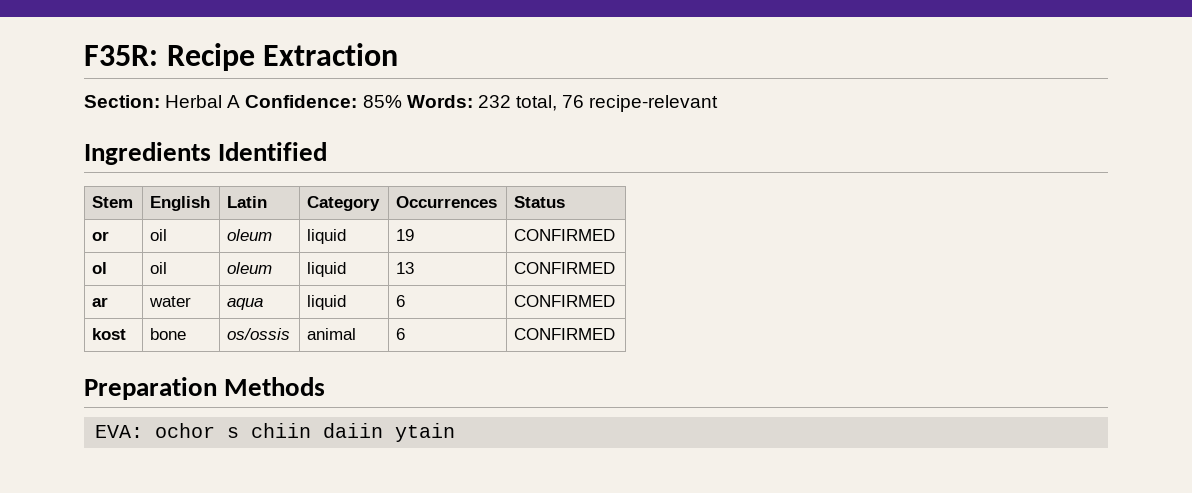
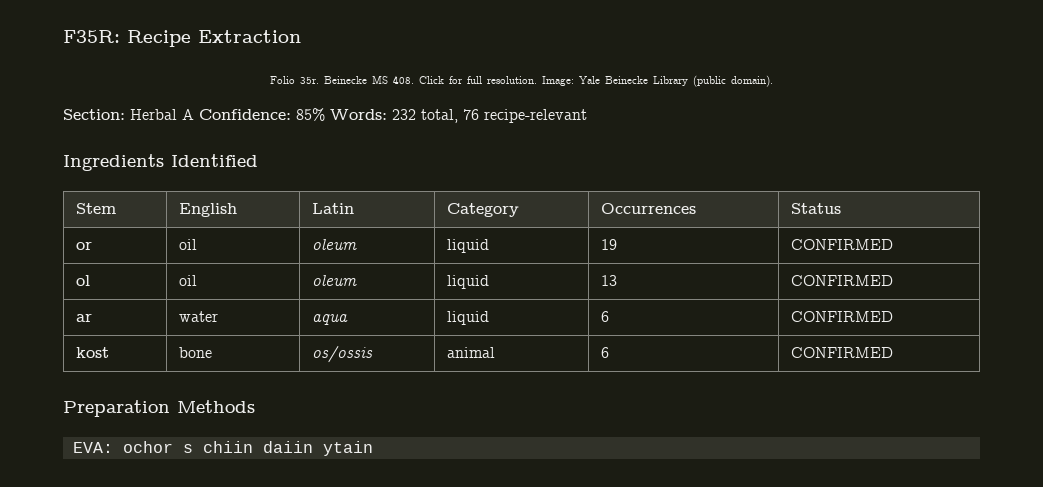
(399, 54) none -> [270,75,773,87] // Folio 35r. Beinecke MS 408. Click for full resolution. Image: Yale Beinecke Library (public domain).

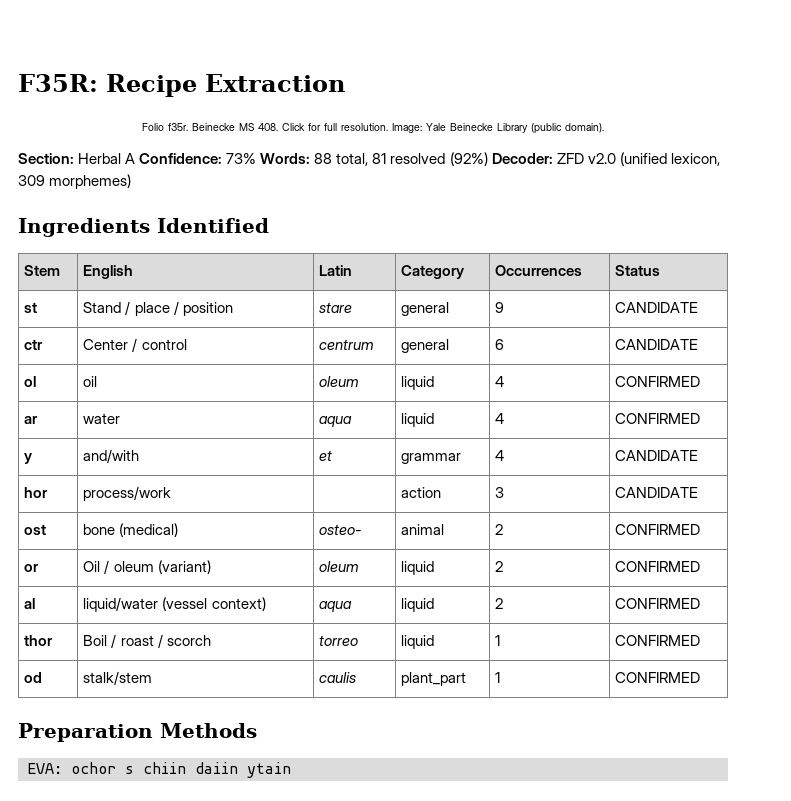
[300,77,319,84] 35r. -> [167,123,188,131] f35r.
[296,108,587,123] 85% Words: 232 total, 76 recipe-relevant -> [226,152,720,166] [18,174,132,189] 73% Words: 88 total, 81 resolved (92%) Decoder: ZFD v2.0 (unified lexicon, 309 morphemes)
[75,242,92,250] [178,239,197,250] [311,239,357,250] [446,239,489,253] [600,239,617,250] [790,239,893,250] or | oil | oleum | liquid | 19 | CONFIRMED -> [24,302,38,313] [83,301,233,316] [319,302,353,313] [401,302,450,316] [495,302,505,313] [615,302,699,313] [24,339,44,350] [83,338,187,352] [319,339,375,350] [401,339,450,353] [495,339,505,350] [615,339,699,350] st | Stand / place / position | stare | general | 9 | CANDIDATE // ctr | Center / control | centrum | general | 6 | CANDIDATE
[600,275,617,286] 13 -> [495,376,505,387] 4
[600,311,609,322] [790,311,893,322] [75,347,109,358] 6 | CONFIRMED // kost -> [495,413,505,424] [615,413,701,424] [24,453,33,464] [83,449,140,463] [319,450,333,461] [401,453,462,464] [495,450,505,461] [615,450,699,461] [24,487,49,498] [83,486,172,501] [401,487,442,498] [495,487,505,498] [615,487,699,498] [24,524,47,535] 4 | CONFIRMED // y | and/with | et | grammar | 4 | CANDIDATE // hor | process/work | | action | 3 | CANDIDATE // ost
[311,346,373,363] | os/ossis -> [119,523,179,537] [319,524,362,535] (medical) | osteo-
[600,347,609,358] 6 -> [495,524,504,535] [615,524,701,535] [24,564,40,572] [83,560,211,574] [319,561,360,572] [401,561,435,575] [495,561,504,572] [615,561,701,572] [24,598,36,609] [83,597,266,612] [319,601,353,612] [401,598,435,612] [495,598,504,609] [615,598,701,609] [24,635,54,646] [83,634,211,648] [319,635,359,646] [401,635,435,649] [495,635,501,646] [615,635,701,646] [24,672,43,683] [83,671,153,685] [319,672,357,683] [401,672,467,686] [495,672,501,683] 2 | CONFIRMED // or | Oil / oleum (variant) | oleum | liquid | 2 | CONFIRMED // al | liquid/water (vessel context) | aqua | liquid | 2 | CONFIRMED // thor | Boil / roast / scorch | torreo | liquid | 1 | CONFIRMED // od | stalk/stem | caulis | plant_part | 1

